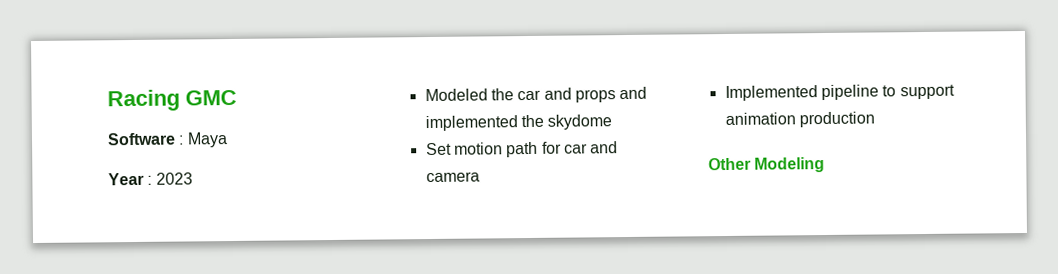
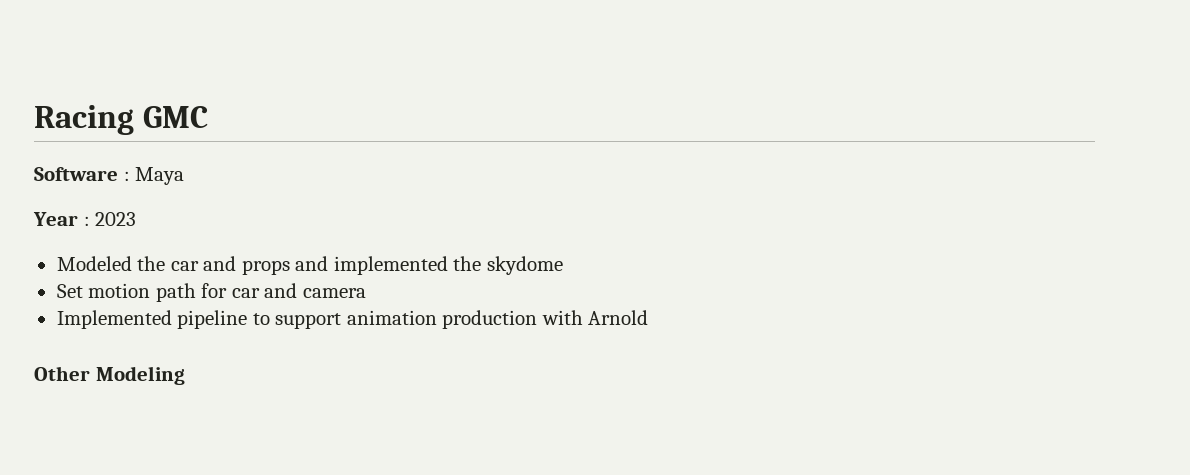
(875, 119) none -> [541,310,649,325] with Arnold

